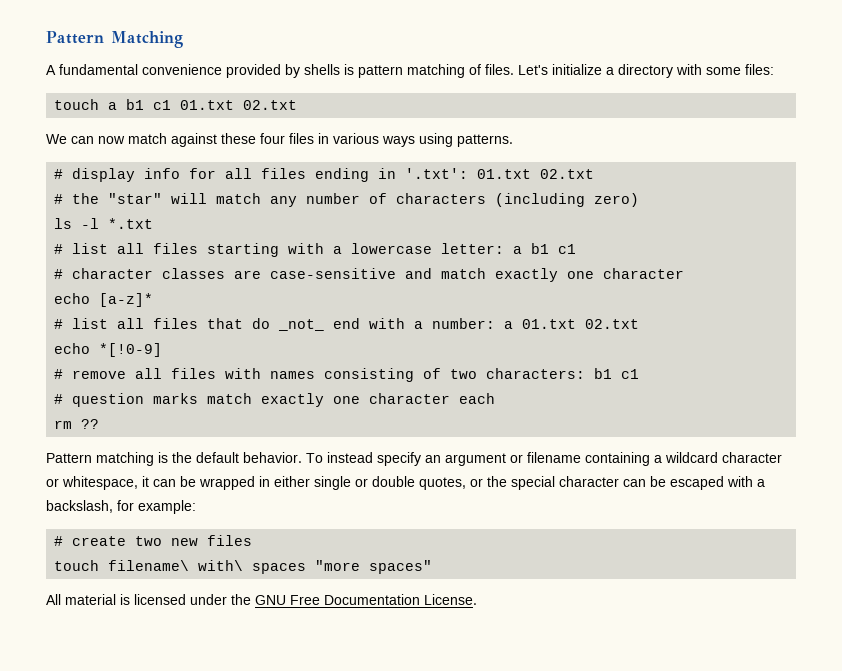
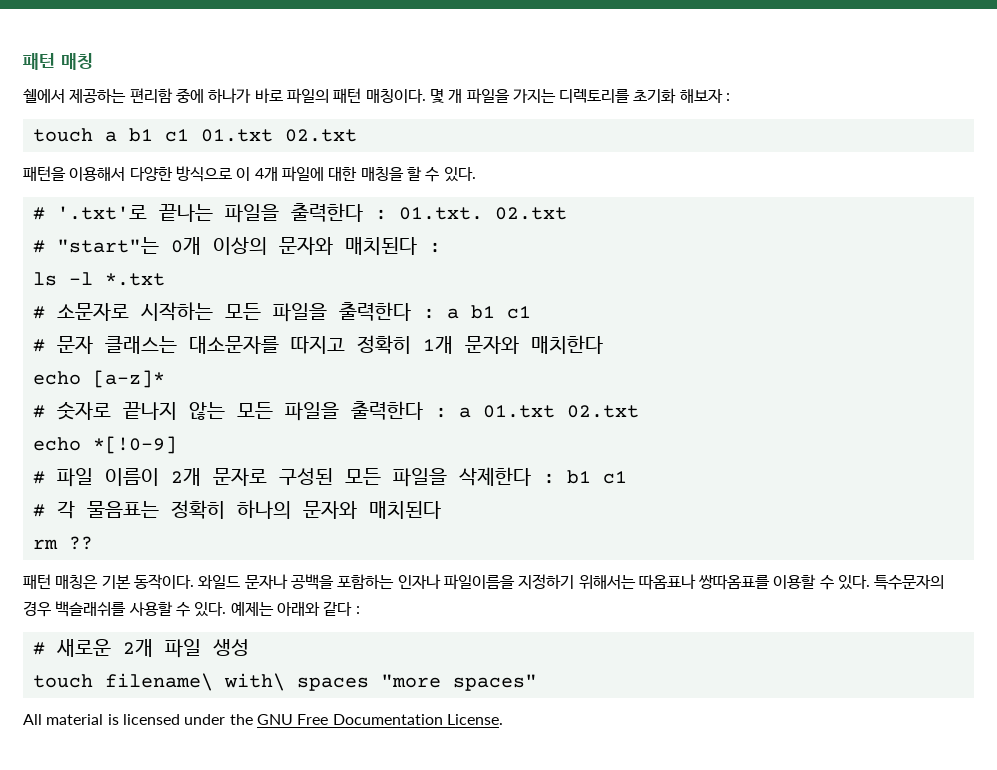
[46,31,183,48] [46,64,774,78] Pattern Matching // A fundamental convenience provided by shells is pattern matching of files. Let's initialize a directory with some files: -> [23,53,93,70] [23,88,731,104] 패턴 매칭 // 쉘에서 제공하는 편리함 중에 하나가 바로 파일의 패턴 매칭이다. 몇 개 파일을 가지는 디렉토리를 초기화 해보자 :
[46,133,513,147] [54,168,595,182] [54,193,640,207] [54,218,154,229] [54,243,577,257] [54,268,685,282] [54,293,154,307] [54,318,496,331] We can now match against these four files in various ways using patterns. // # display info for all files ending in '.txt': 01.txt 02.txt // # the "star" will match any number of characters (including zero) // ls -l *.txt // # list all files starting with a lowercase letter: a b1 c1 // # character classes are case-sensitive and match exactly one character // echo [a-z]* // # list all files that do _not_ end with a number: -> [23,166,476,182] [32,203,567,223] [32,237,441,255] [32,272,165,286] [32,302,531,322] [32,335,603,354] [32,370,165,388] [32,401,447,421] 패턴을 이용해서 다양한 방식으로 이 4개 파일에 대한 매칭을 할 수 있다. // # '.txt'로 끝나는 파일을 출력한다 : 01.txt. 02.txt // # "start"는 0개 이상의 문자와 매치된다 : // ls -l *.txt // # 소문자로 시작하는 모든 파일을 출력한다 : a b1 c1 // # 문자 클래스는 대소문자를 따지고 정확히 1개 문자와 매치한다 // echo [a-z]* // # 숫자로 끝나지 않는 모든 파일을 출력한다 :
[72,368,640,382] [54,393,496,407] [54,419,100,429] [46,452,782,466] [46,476,765,490] [46,500,196,514] [54,535,253,546] remove all files with names consisting of two characters: b1 c1 // # question marks match exactly one character each // rm ?? // Pattern matching is the default behavior. To instead specify an argument or filename containing a wildcard character or whitespace, it can be wrapped in either single or double quotes, or the special character can be escaped with a backslash, for example: // # create two new files -> [56,467,627,487] [32,500,441,519] [32,536,93,550] [23,574,945,590] [23,601,360,617] [32,639,249,658] 파일 이름이 2개 문자로 구성된 모든 파일을 삭제한다 : b1 c1 // # 각 물음표는 정확히 하나의 문자와 매치된다 // rm ?? // 패턴 매칭은 기본 동작이다. 와일드 문자나 공백을 포함하는 인자나 파일이름을 지정하기 위해서는 따옴표나 쌍따옴표를 이용할 수 있다. 특수문자의 경우 백슬래쉬를 사용할 수 있다. 예제는 아래와 같다 : // # 새로운 2개 파일 생성

